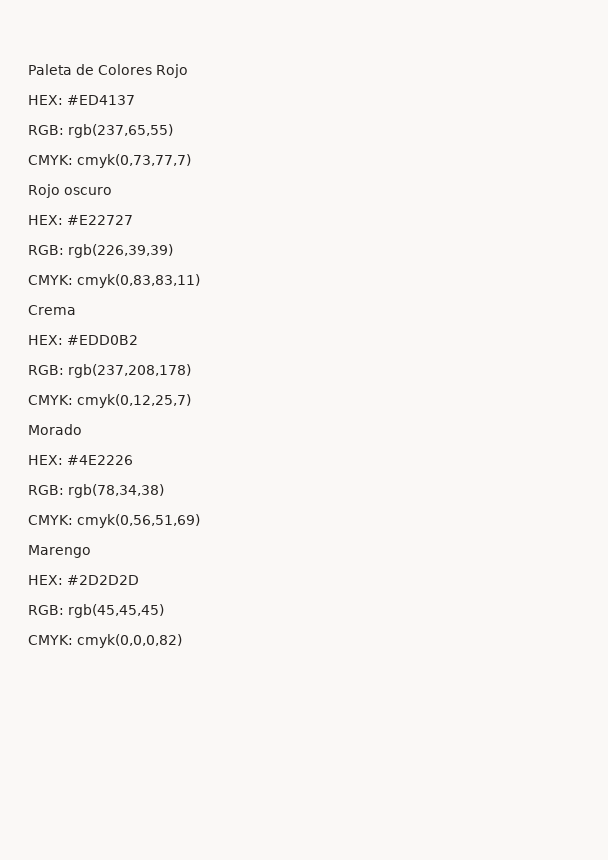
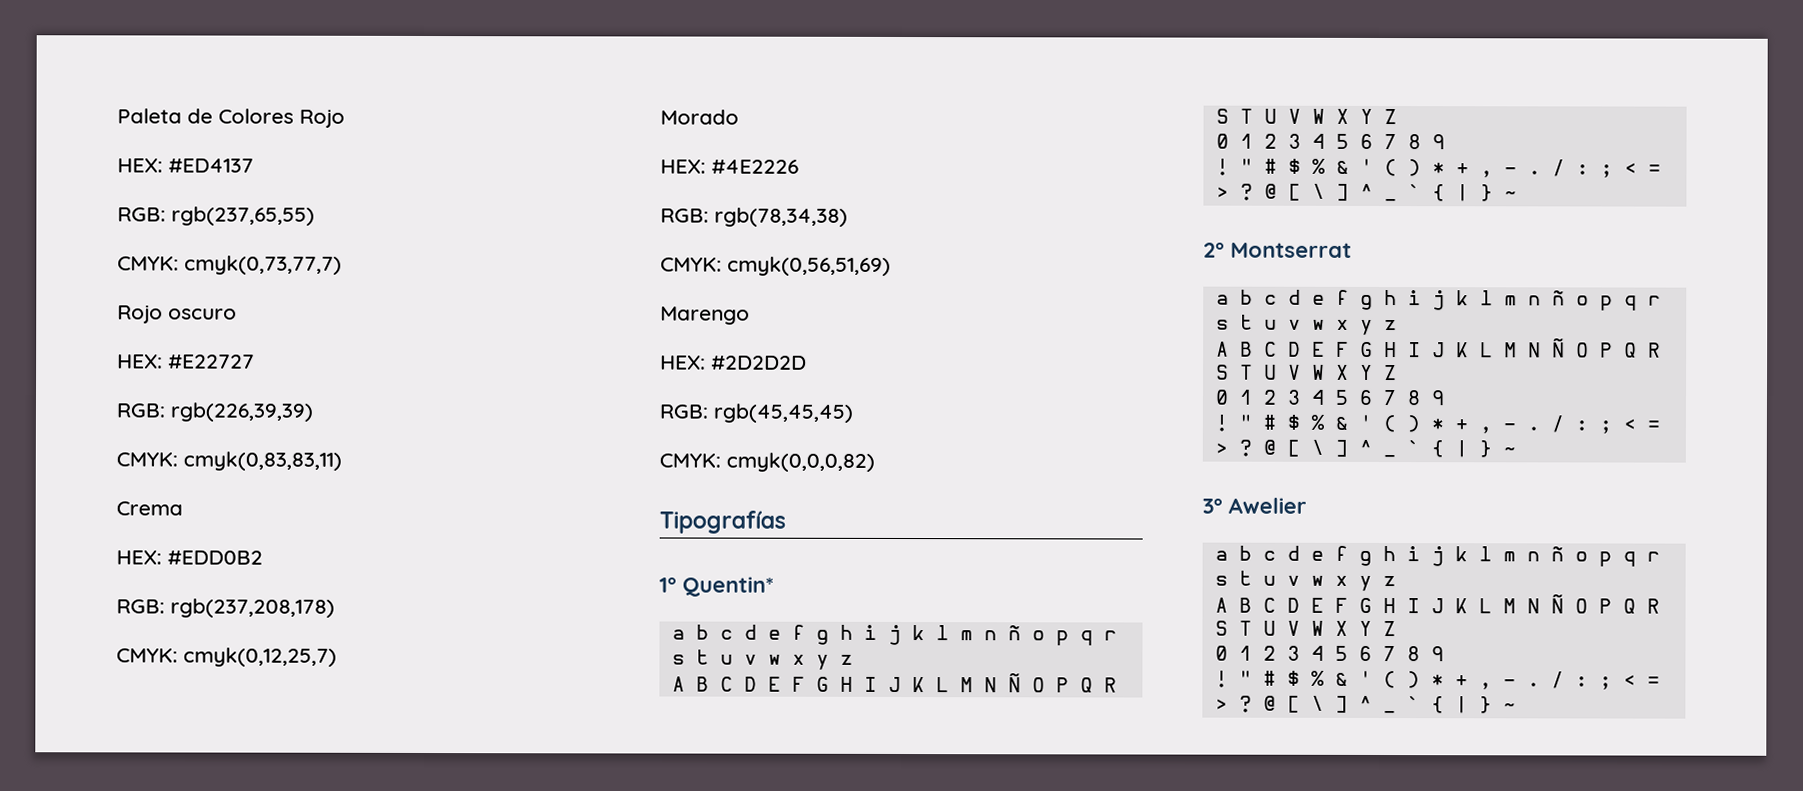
(182, 641) none -> [659,510,786,534] [659,576,774,597] [671,624,1117,646] [671,649,853,670] [671,673,1117,693] [1215,108,1397,125] [1215,133,1445,150] [1215,158,1661,178] [1215,183,1373,201] [1383,184,1517,202] [1203,242,1352,258] [1215,289,1661,311] [1215,314,1397,335] [1215,338,1661,358] [1215,364,1397,381] [1214,389,1445,406] [1214,414,1660,434] [1214,439,1372,457] [1382,440,1516,458] [1202,497,1307,514] [1214,545,1660,567] [1214,570,1396,591] [1214,594,1660,614] [1214,620,1396,637] [1214,645,1444,662] [1214,670,1660,690] [1214,695,1372,713] [1382,696,1516,714] // Tipografías // 1° Quentin* // a b c d e f g h i j k l m n ñ o p q r s t u v w x y z // A B C D E F G H I J K L M N Ñ O P Q R S T U V W X Y Z // 0 1 2 3 4 5 6 7 8 9 // ! " # $ % & ' ( ) * + , - . / : ; < = > ? @ [ \ ] ^ _ ` { | } ~ // 2° Montserrat // a b c d e f g h i j k l m n ñ o p q r s t u v w x y z // A B C D E F G H I J K L M N Ñ O P Q R S T U V W X Y Z // 0 1 2 3 4 5 6 7 8 9 // ! " # $ % & ' ( ) * + , - . / : ; < = > ? @ [ \ ] ^ _ ` { | } ~ // 3° Awelier // a b c d e f g h i j k l m n ñ o p q r s t u v w x y z // A B C D E F G H I J K L M N Ñ O P Q R S T U V W X Y Z // 0 1 2 3 4 5 6 7 8 9 // ! " # $ % & ' ( ) * + , - . / : ; < = > ? @ [ \ ] ^ _ ` { | } ~

